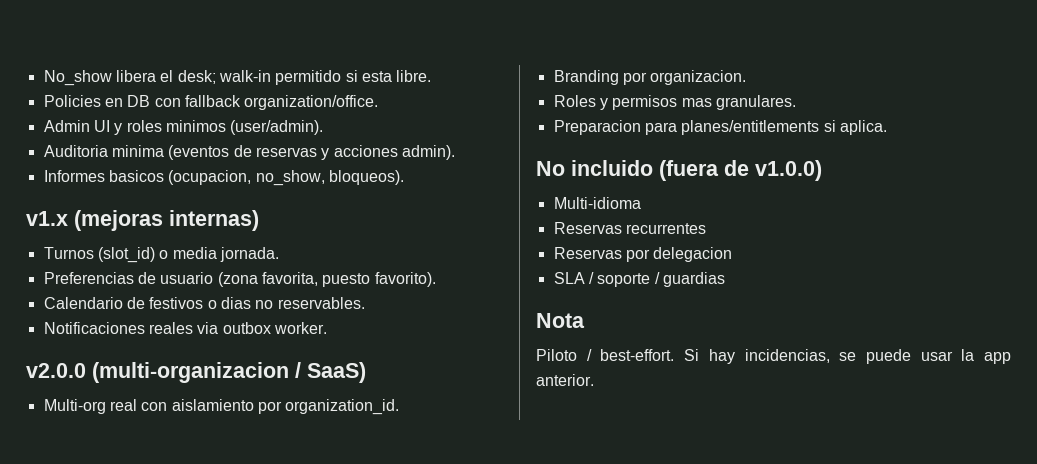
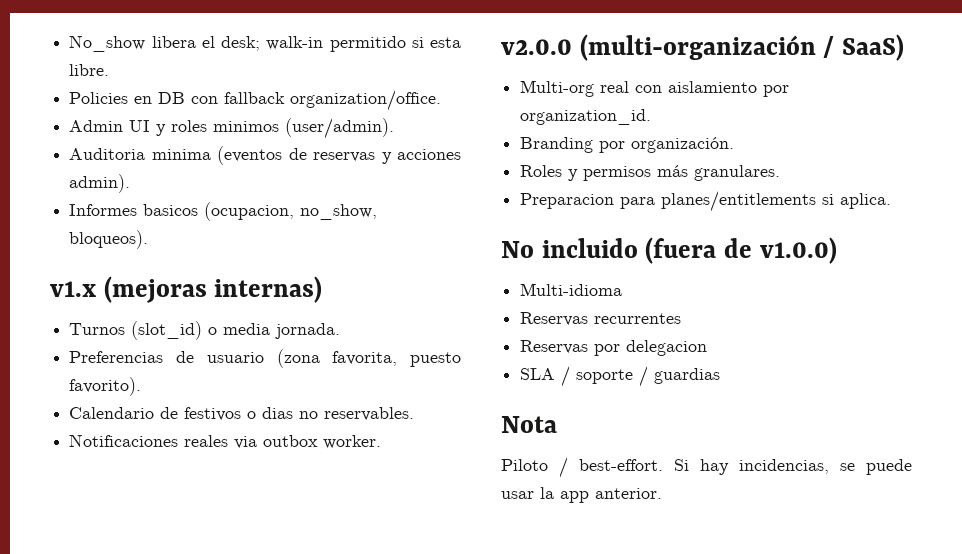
[92,362,289,383] (multi-organizacion -> [579,34,816,61] (multi-organización
[650,70,747,85] organizacion. -> [631,137,735,153] organización.
[681,98,712,107] mas -> [657,165,689,177] más

